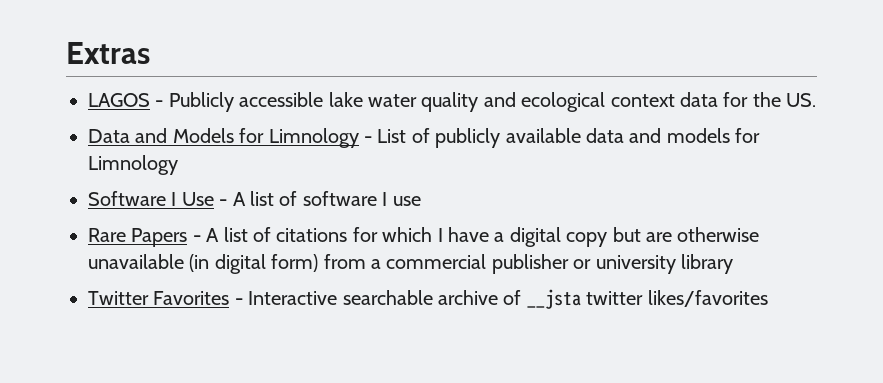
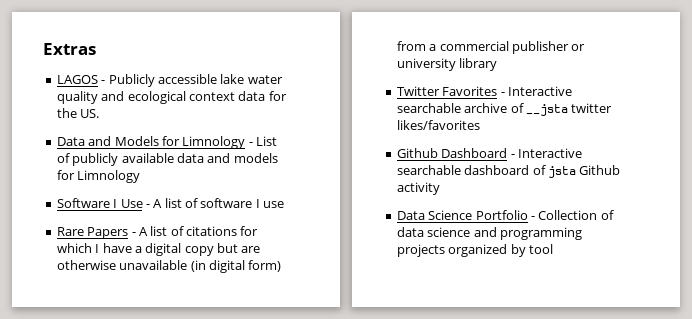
(768, 298) none -> [396,148,582,158] [396,165,621,178] [396,182,440,195] [396,210,614,220] [396,227,582,240] [396,244,553,257] // Github Dashboard - Interactive searchable dashboard of jsta Github activity // Data Science Portfolio - Collection of data science and programming projects organized by tool

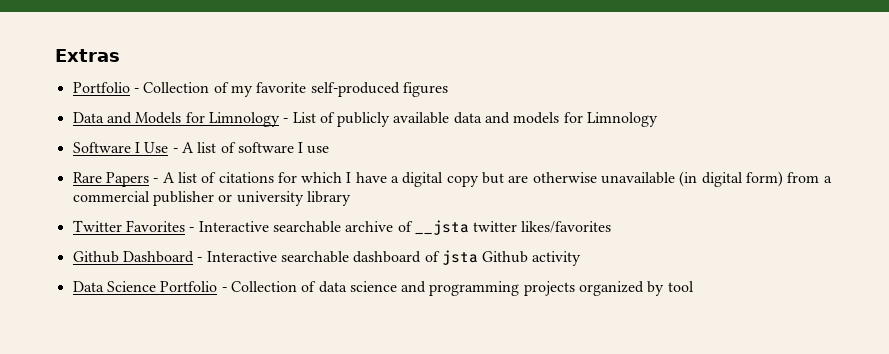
[56,74,283,87] [56,91,287,104] [56,108,100,118] LAGOS - Publicly accessible lake water quality and ecological context data for the US. -> [72,82,448,97] Portfolio - Collection of my favorite self-produced figures

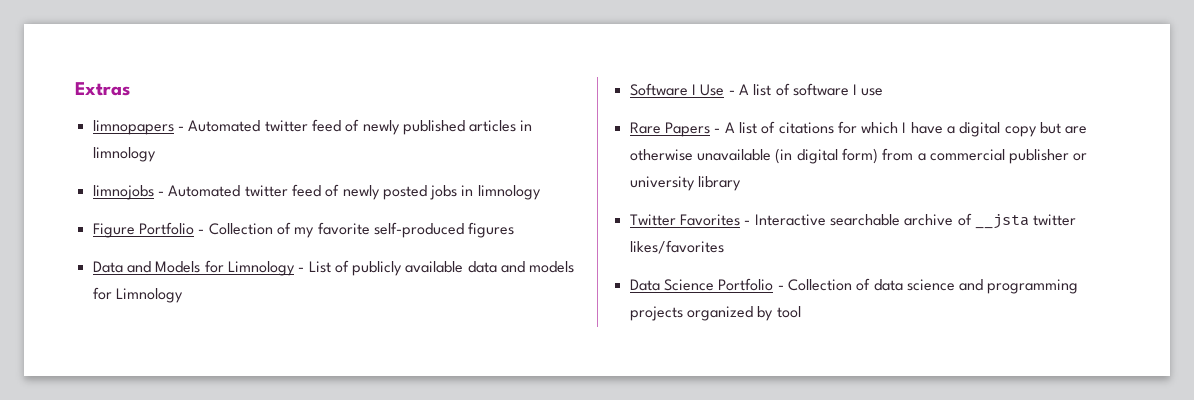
(120, 55) none -> [92,119,533,135] [92,147,156,162] [92,184,541,200] [92,223,135,238] limnopapers - Automated twitter feed of newly published articles in limnology // limnojobs - Automated twitter feed of newly posted jobs in limnology // Figure
[72,250,582,266] // Github Dashboard - Interactive searchable dashboard of jsta Github activity -> (724, 247) none

